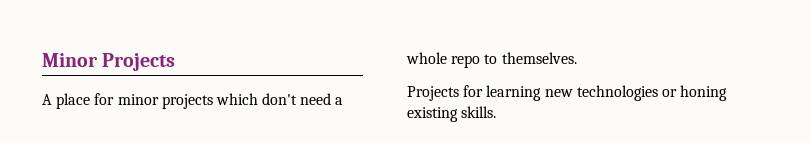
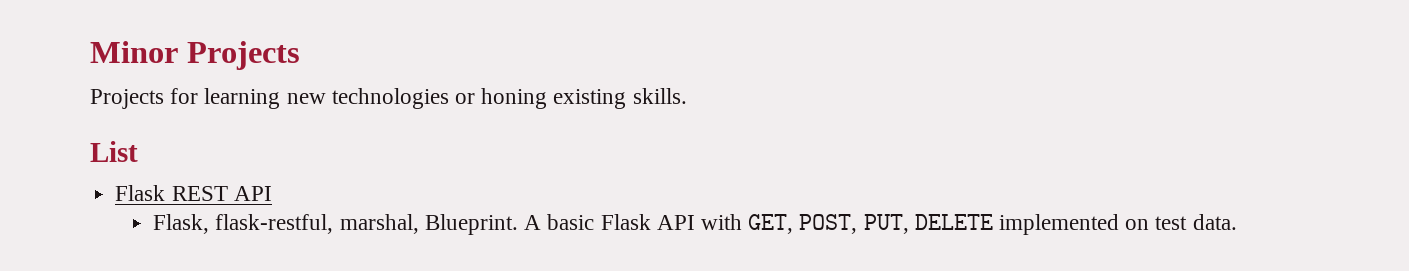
[42,93,344,109] [406,52,577,68] // A place for minor projects which don't need a whole repo to themselves. -> (300, 55) none
(497, 112) none -> [90,141,138,162] [115,185,272,201] [153,214,1237,235] // List // Flask REST API // Flask, flask-restful, marshal, Blueprint. A basic Flask API with GET, POST, PUT, DELETE implemented on test data.

